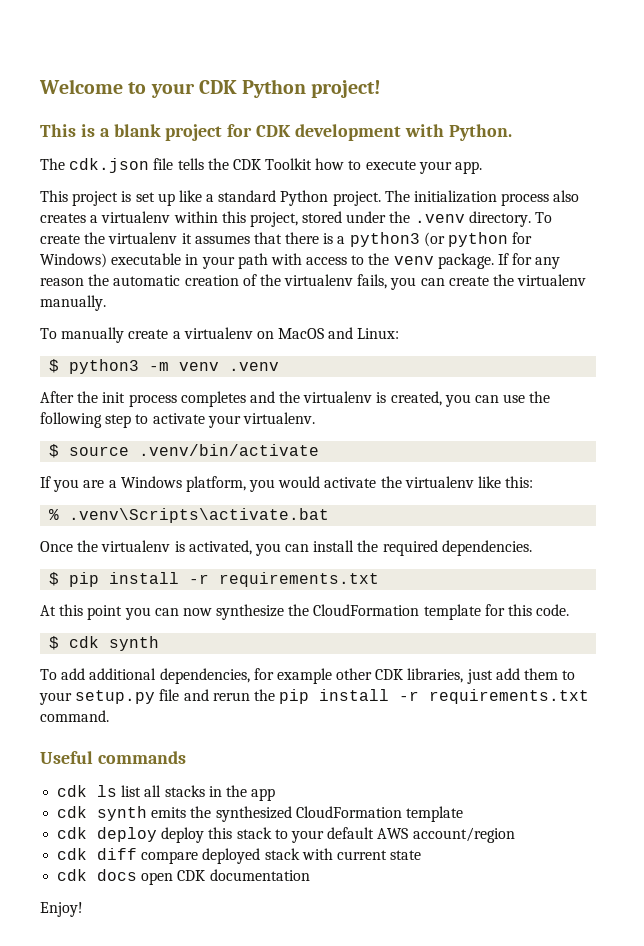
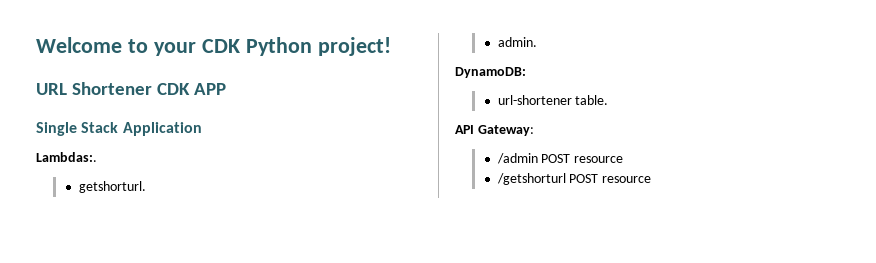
[40,124,512,141] [40,158,483,174] [40,190,580,206] [40,211,553,227] [40,232,533,247] [40,253,561,269] [40,274,587,290] [40,295,106,311] [40,327,400,343] [49,359,280,374] [40,391,551,407] [40,412,315,428] [49,444,320,458] [40,476,534,492] [49,508,330,523] [40,540,532,556] [49,572,380,587] [40,604,570,620] [49,636,160,651] [40,668,576,684] [39,689,590,705] [40,710,109,722] [40,751,186,764] [57,785,276,801] [57,806,463,822] [57,827,515,843] [57,848,422,864] [57,869,310,885] [40,902,83,917] This is a blank project for CDK development with Python. // The cdk.json file tells the CDK Toolkit how to execute your app. // This project is set up like a standard Python project. The initialization process also creates a virtualenv within this project, stored under the .venv directory. To create the virtualenv it assumes that there is a python3 (or python for Windows) executable in your path with access to the venv package. If for any reason the automatic creation of the virtualenv fails, you can create the virtualenv manually. // To manually create a virtualenv on MacOS and Linux: // $ python3 -m venv .venv // After the init process completes and the virtualenv is created, you can use the following step to activate your virtualenv. // $ source .venv/bin/activate // If you are a Windows platform, you would activate the virtualenv like this: // % .venv\Scripts\activate.bat // Once the virtualenv is activated, you can install the required dependencies. // $ pip install -r requirements.txt // At this point you can now synthesize the CloudFormation template for this code. // $ cdk synth // To add additional dependencies, for example other CDK libraries, just add them to your setup.py file and rerun the pip install -r requirements.txt command. // Useful commands // cdk ls list all stacks in the app // cdk synth emits the synthesized CloudFormation template // cdk deploy deploy this stack to your default AWS account/region // cdk diff compare deployed stack with current state // cdk docs open CDK documentation // Enjoy! -> [36,82,227,95] [36,122,202,136] [36,152,97,162] [78,181,146,193] [497,37,537,47] [455,67,526,78] [497,95,609,105] [455,125,534,136] [496,153,624,164] [496,173,652,185] URL Shortener CDK APP // Single Stack Application // Lambdas:. // getshorturl. // admin. // DynamoDB: // url-shortener table. // API Gateway: // /admin POST resource // /getshorturl POST resource

